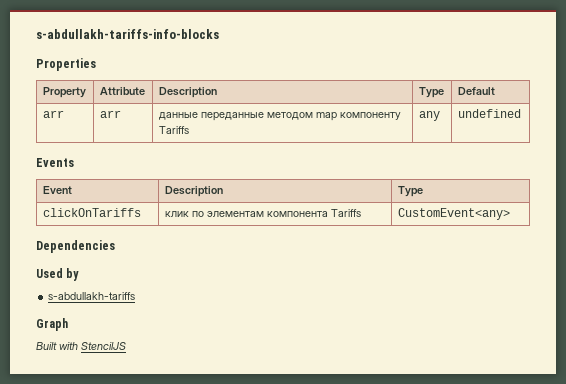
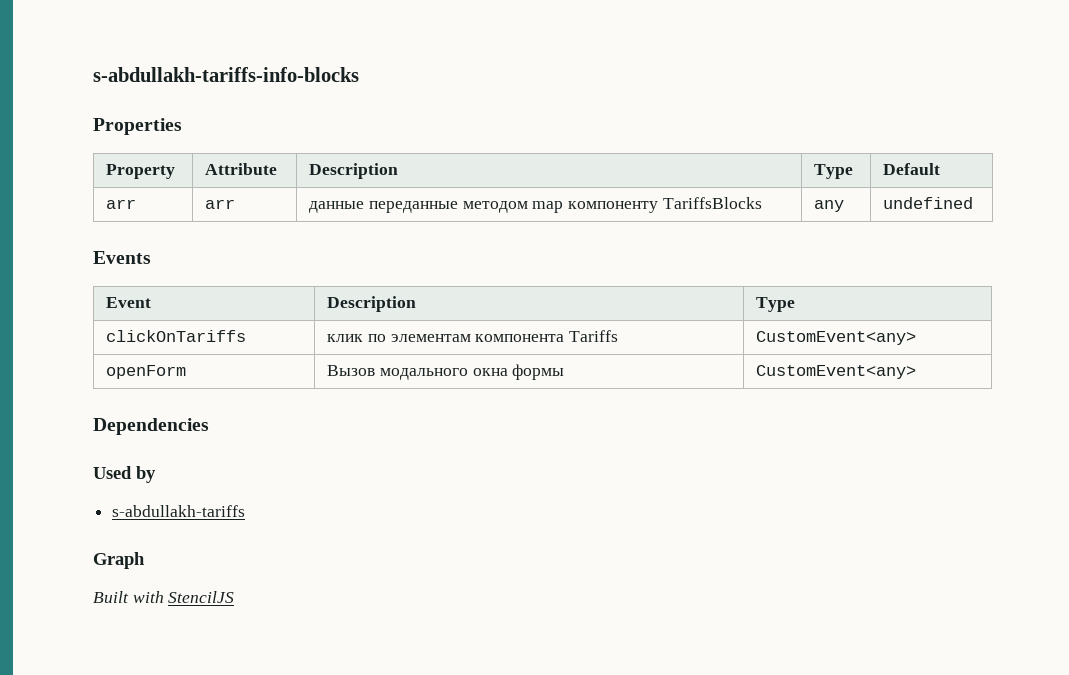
[158,126,189,134] Tariffs -> [662,197,762,209] TariffsBlocks
(510, 214) none -> [106,365,187,379] [327,364,565,380] [756,365,917,379] // openForm | Вызов модального окна формы | CustomEvent<any>

